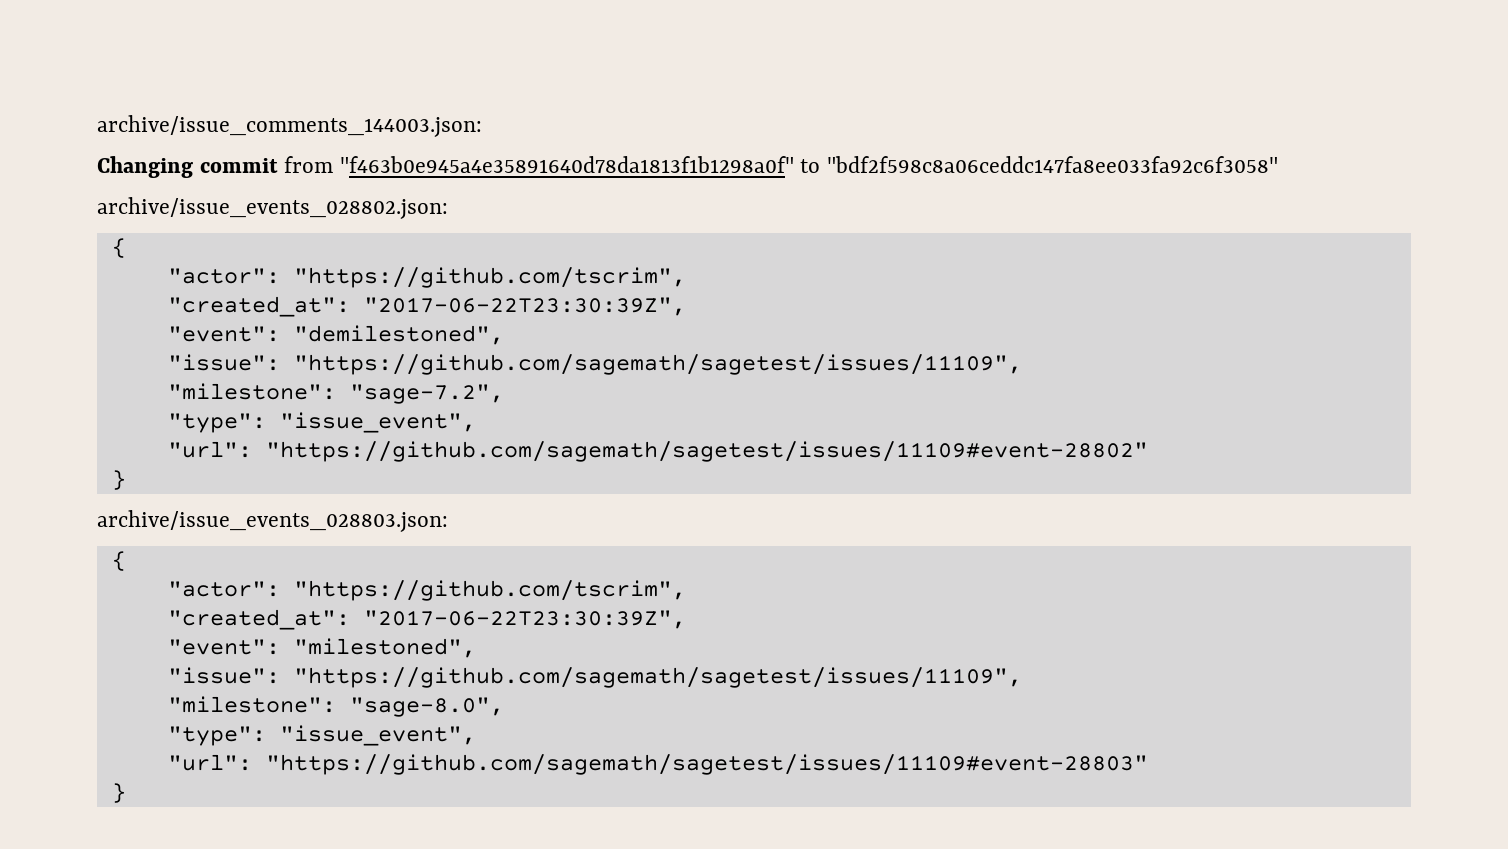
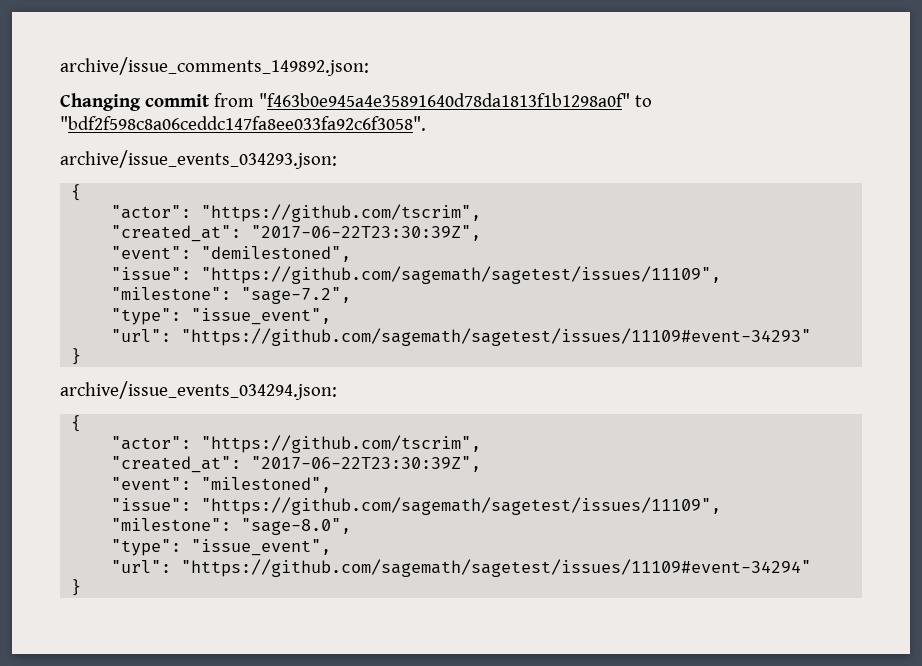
[97,115,482,137] archive/issue_comments_144003.json: -> [60,57,369,76] archive/issue_comments_149892.json:
[827,156,1279,173] [97,197,448,219] "bdf2f598c8a06ceddc147fa8ee033fa92c6f3058" // archive/issue_events_028802.json: -> [60,116,426,131] [60,150,337,169] "bdf2f598c8a06ceddc147fa8ee033fa92c6f3058". // archive/issue_events_034293.json:
[265,441,1148,462] "https://github.com/sagemath/sagetest/issues/11109#event-28802" -> [181,328,812,346] "https://github.com/sagemath/sagetest/issues/11109#event-34293"
[97,510,448,532] archive/issue_events_028803.json: -> [60,381,337,400] archive/issue_events_034294.json:
[265,754,1148,775] "https://github.com/sagemath/sagetest/issues/11109#event-28803" -> [181,559,812,577] "https://github.com/sagemath/sagetest/issues/11109#event-34294"

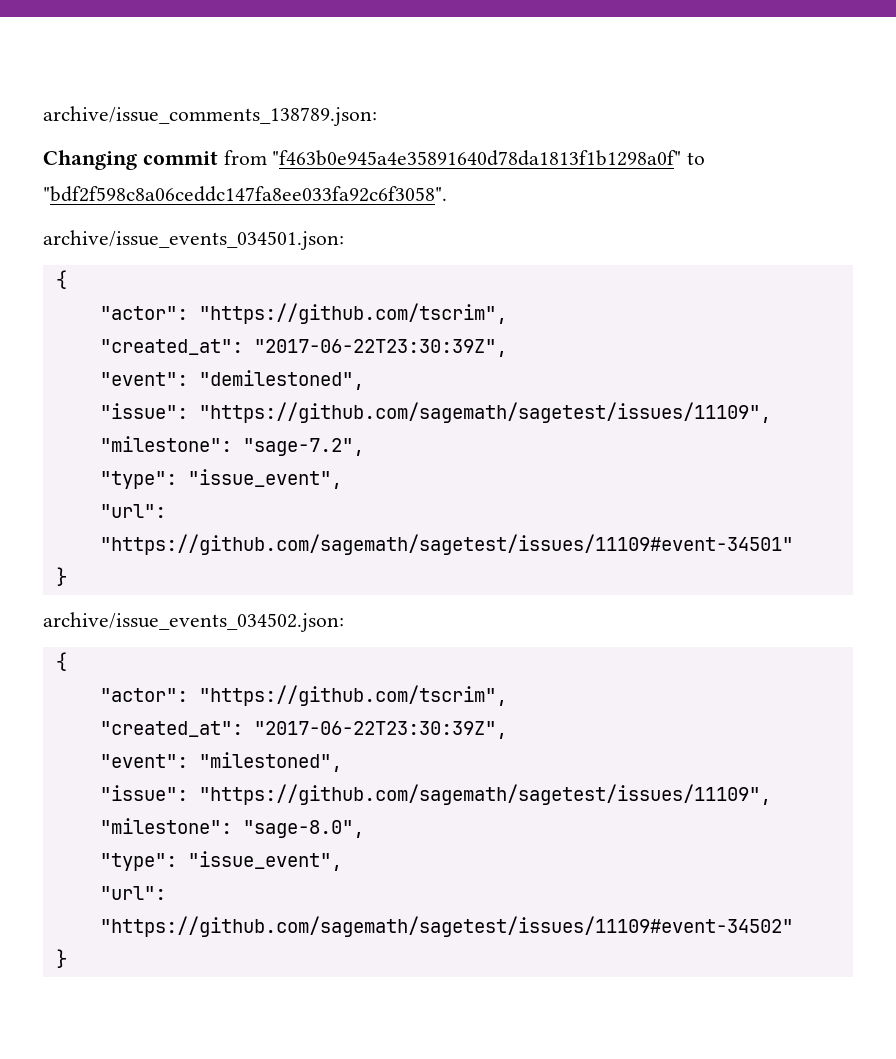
[60,57,369,76] archive/issue_comments_149892.json: -> [43,106,377,126] archive/issue_comments_138789.json:
[60,150,337,169] archive/issue_events_034293.json: -> [43,230,344,250] archive/issue_events_034501.json:
[181,328,812,346] "https://github.com/sagemath/sagetest/issues/11109#event-34293" -> [99,534,793,555] "https://github.com/sagemath/sagetest/issues/11109#event-34501"
[60,381,337,400] archive/issue_events_034294.json: -> [43,612,344,632] archive/issue_events_034502.json:
[181,559,812,577] "https://github.com/sagemath/sagetest/issues/11109#event-34294" -> [99,916,793,937] "https://github.com/sagemath/sagetest/issues/11109#event-34502"

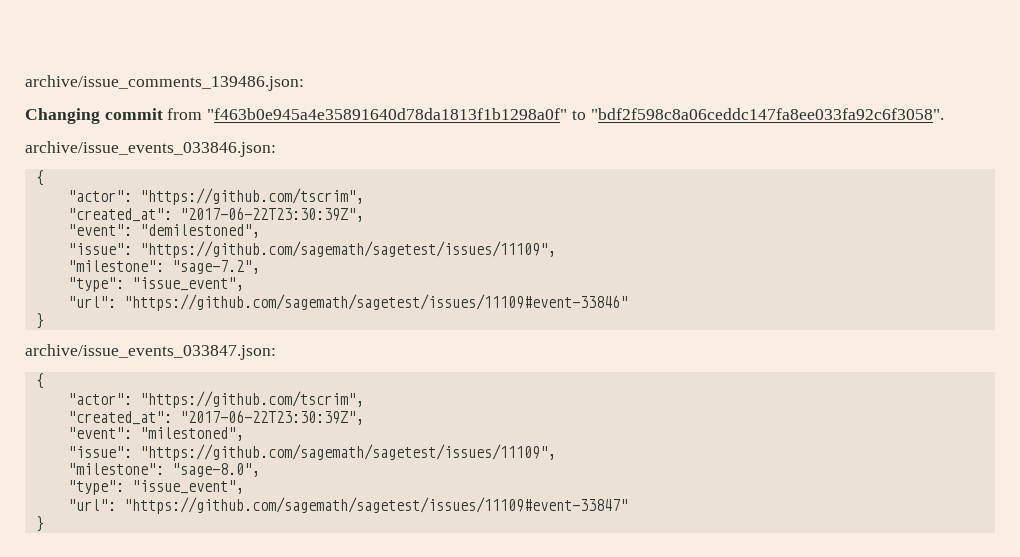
[43,106,377,126] archive/issue_comments_138789.json: -> [25,75,304,91] archive/issue_comments_139486.json:
[43,230,344,250] archive/issue_events_034501.json: -> [25,141,276,157] archive/issue_events_033846.json:
[99,534,793,555] "https://github.com/sagemath/sagetest/issues/11109#event-34501" -> [123,294,628,311] "https://github.com/sagemath/sagetest/issues/11109#event-33846"
[43,612,344,632] archive/issue_events_034502.json: -> [25,344,276,360] archive/issue_events_033847.json:
[99,916,793,937] "https://github.com/sagemath/sagetest/issues/11109#event-34502" -> [123,497,628,514] "https://github.com/sagemath/sagetest/issues/11109#event-33847"

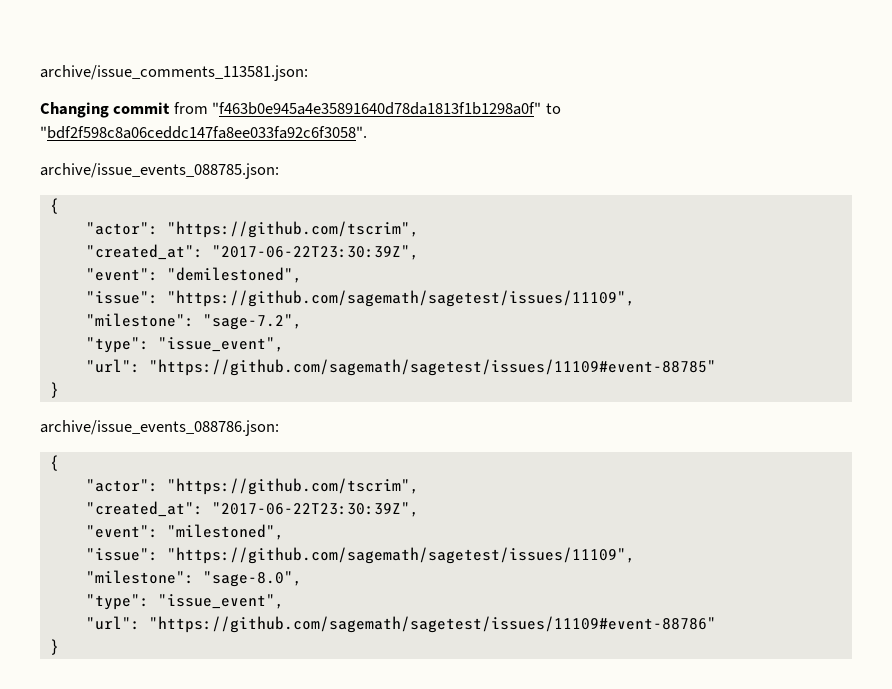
[25,75,304,91] archive/issue_comments_139486.json: -> [40,65,308,81] archive/issue_comments_113581.json:
[25,141,276,157] archive/issue_events_033846.json: -> [40,163,279,179] archive/issue_events_088785.json:
[123,294,628,311] "https://github.com/sagemath/sagetest/issues/11109#event-33846" -> [148,359,716,376] "https://github.com/sagemath/sagetest/issues/11109#event-88785"
[25,344,276,360] archive/issue_events_033847.json: -> [40,420,279,436] archive/issue_events_088786.json:
[123,497,628,514] "https://github.com/sagemath/sagetest/issues/11109#event-33847" -> [148,616,716,633] "https://github.com/sagemath/sagetest/issues/11109#event-88786"

